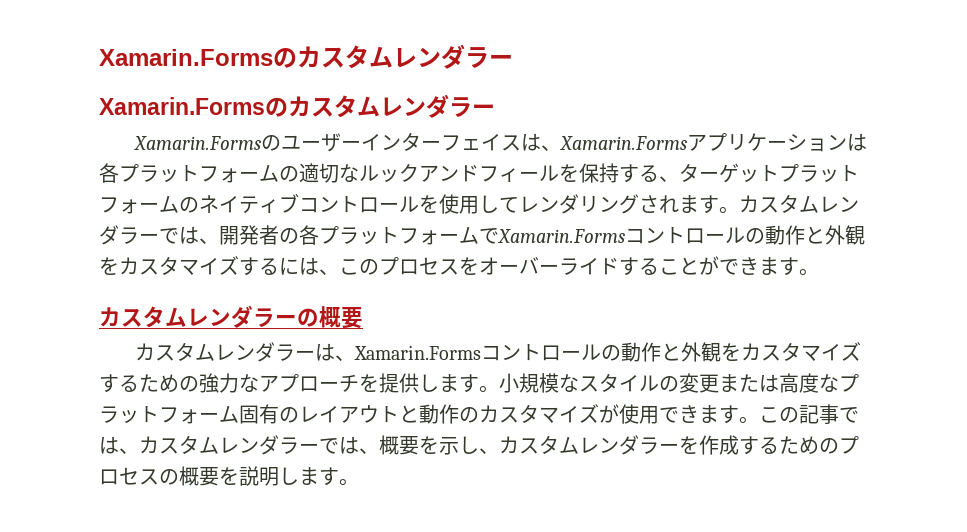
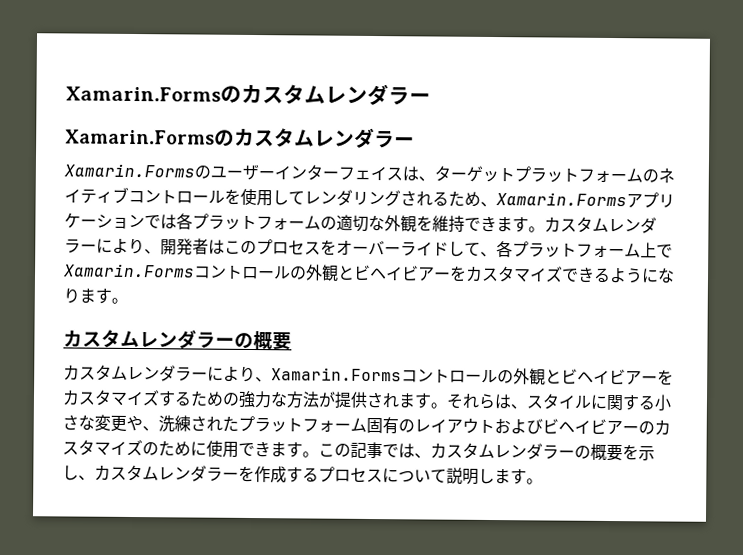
[559,133,868,152] [99,163,679,183] Xamarin.Formsアプリケーションは各プラットフォームの適切なルックアンドフィールを保持する、 -> (435, 179) none
(679, 204) none -> [432,190,675,209] [64,212,497,233] るため、Xamarin.Formsアプリケーションでは各プラットフォームの適切な外観を維持でき
[159,226,199,244] では -> [96,238,145,255] により
[279,225,865,245] [99,256,339,276] の各プラットフォームでXamarin.Formsコントロールの動作と外観をカスタマイズするには、 -> [208,239,225,255] は
[619,256,759,276] することができ -> [448,241,673,258] [62,263,675,284] [63,288,80,304] して、各プラットフォーム上でXamarin.Formsコントロールの外観とビヘイビアーをカスタマイズできるようになり
[315,343,336,361] は -> [207,366,256,383] により
[621,342,722,362] 動作と外観 -> [513,368,658,386] 外観とビヘイビアー
[259,373,839,393] アプローチを提供します。小規模なスタイルの変更または高度な -> [286,391,672,412] [62,414,239,433] 方法が提供されます。それらは、スタイルに関する小さな変更や、洗練された
[399,404,459,424] と動作 -> [494,418,639,436] およびビヘイビアー
[599,404,619,423] が -> [142,440,207,457] のために
[319,436,379,454] では、 -> [574,445,591,459] の
[779,436,859,455] [99,466,239,486] ためのプロセスの概要を -> [318,466,447,483] プロセスについて

